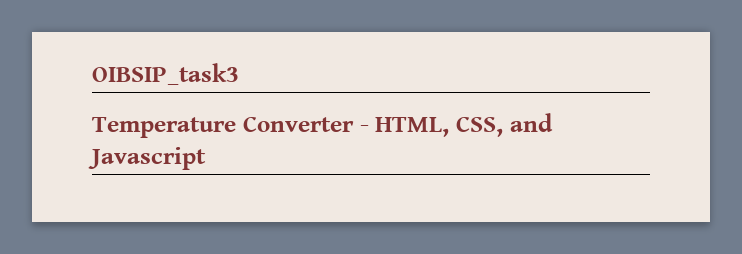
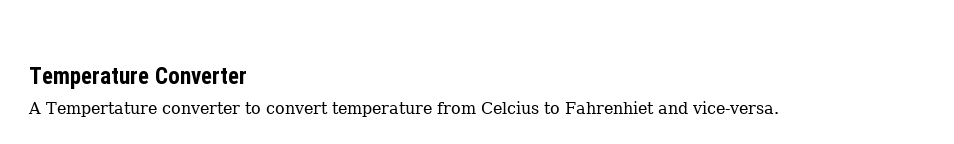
[92,63,239,85] OIBSIP_task3 // -> (29, 78) none
[359,113,553,137] [88,147,206,170] - HTML, CSS, and Javascript -> [28,101,779,117] // A Tempertature converter to convert temperature from Celcius to Fahrenhiet and vice-versa.

